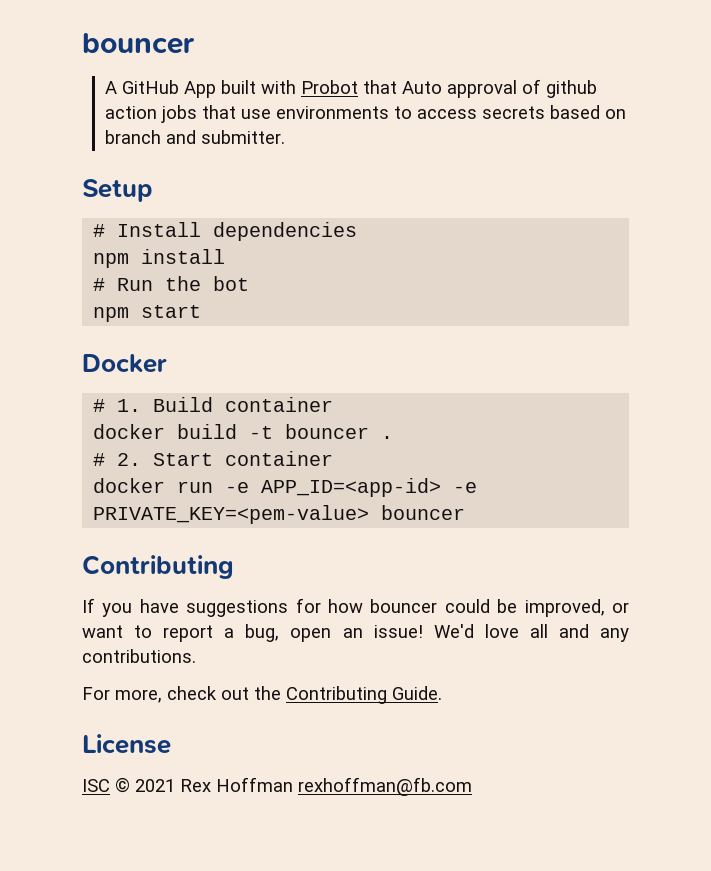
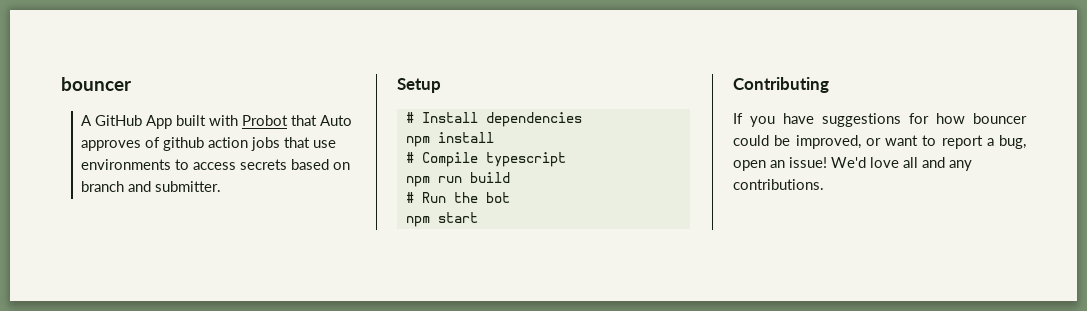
[447,80,518,98] approval -> [80,140,141,151] approves
(226, 256) none -> [405,152,566,167] [405,172,510,187] // # Compile typescript // npm run build
[82,354,167,373] [93,397,334,412] [93,424,394,439] [93,451,334,466] [93,478,478,497] [93,505,466,524] // Docker // # 1. Build container // docker build -t bouncer . // # 2. Start container // docker run -e APP_ID=<app-id> -e PRIVATE_KEY=<pem-value> bouncer -> (478, 217) none
[82,686,442,704] [82,734,171,754] [82,777,472,796] // For more, check out the Contributing Guide. // License // ISC © 2021 Rex Hoffman rexhoffman@fb.com -> (824, 184) none

